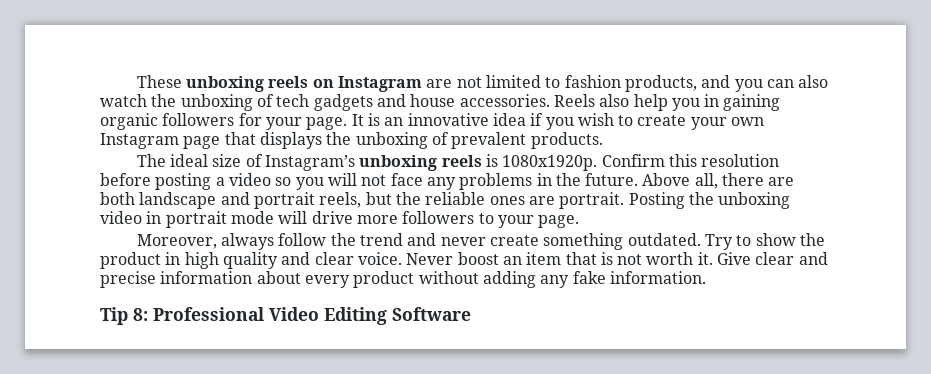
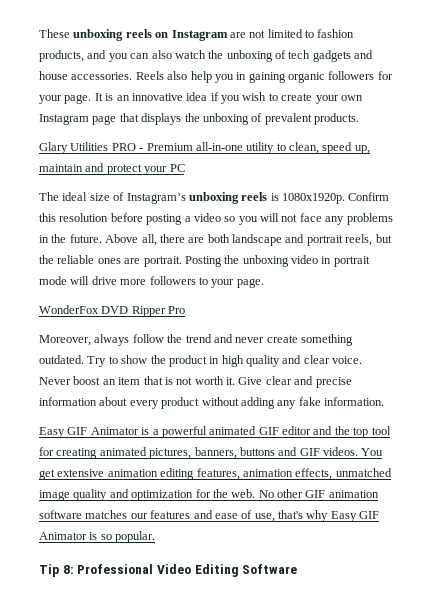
(603, 140) none -> [39,142,370,154] [39,163,185,175] // Glary Utilities PRO - Premium all-in-one utility to clean, speed up, maintain and protect your PC
(580, 221) none -> [39,305,186,317] // WonderFox DVD Ripper Pro
(706, 277) none -> [39,426,391,438] [39,447,384,459] [39,468,392,480] [39,489,379,501] [39,510,380,522] [39,531,156,543] // Easy GIF Animator is a powerful animated GIF editor and the top tool for creating animated pictures, banners, buttons and GIF videos. You get extensive animation editing features, animation effects, unmatched image quality and optimization for the web. No other GIF animation software matches our features and ease of use, that's why Easy GIF Animator is so popular.

